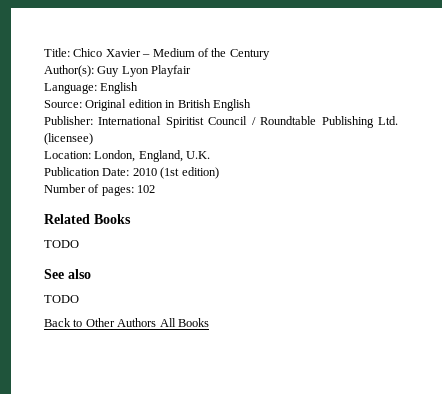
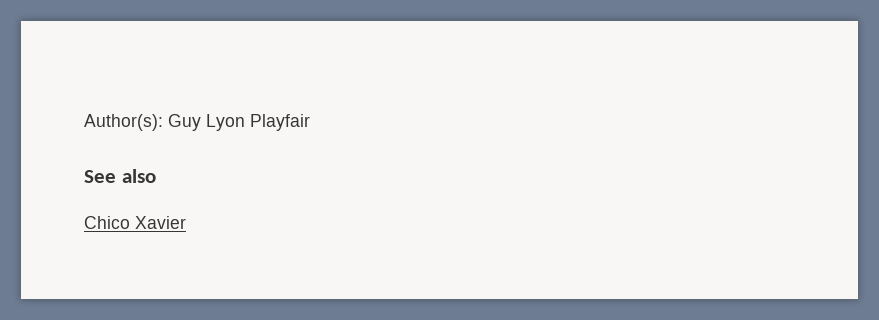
[44,48,270,60] [44,65,192,77] [44,82,139,94] [44,99,251,111] [44,116,398,128] [44,133,93,145] [44,150,211,162] [44,167,219,179] [44,184,156,196] [44,214,131,224] [44,240,79,248] [44,269,91,279] [44,295,79,303] [44,318,209,327] Title: Chico Xavier – Medium of the Century // Author(s): Guy Lyon Playfair // Language: English // Source: Original edition in British English // Publisher: International Spiritist Council / Roundtable Publishing Ltd. (licensee) // Location: London, England, U.K. // Publication Date: 2010 (1st edition) // Number of pages: 102 // Related Books // TODO // See also // TODO // Back to Other Authors All Books -> [84,114,310,131] [84,169,156,183] [84,216,186,229] Author(s): Guy Lyon Playfair // See also // Chico Xavier

